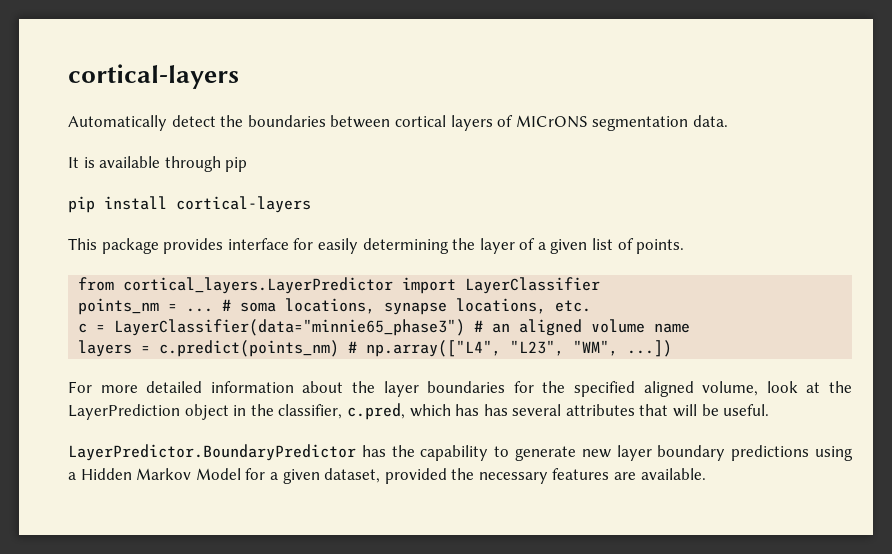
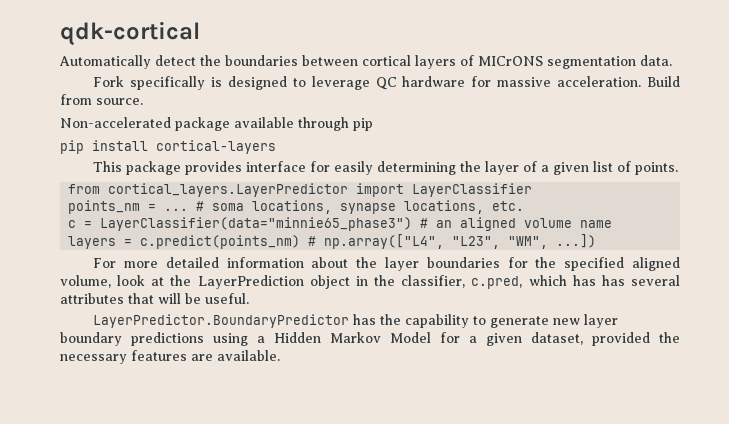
[68,64,239,89] cortical-layers -> [60,21,200,46] qdk-cortical
[68,157,95,168] It is -> [93,76,681,90] [60,94,143,105] [60,117,230,131] Fork specifically is designed to leverage QC hardware for massive acceleration. Build from source. // Non-accelerated package

